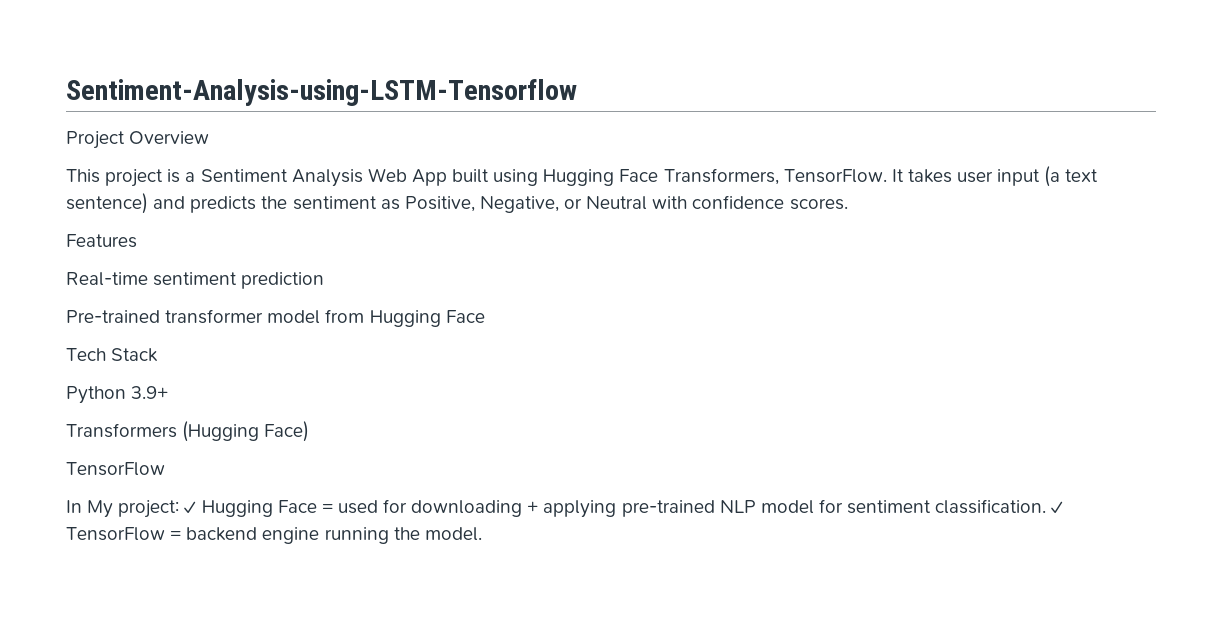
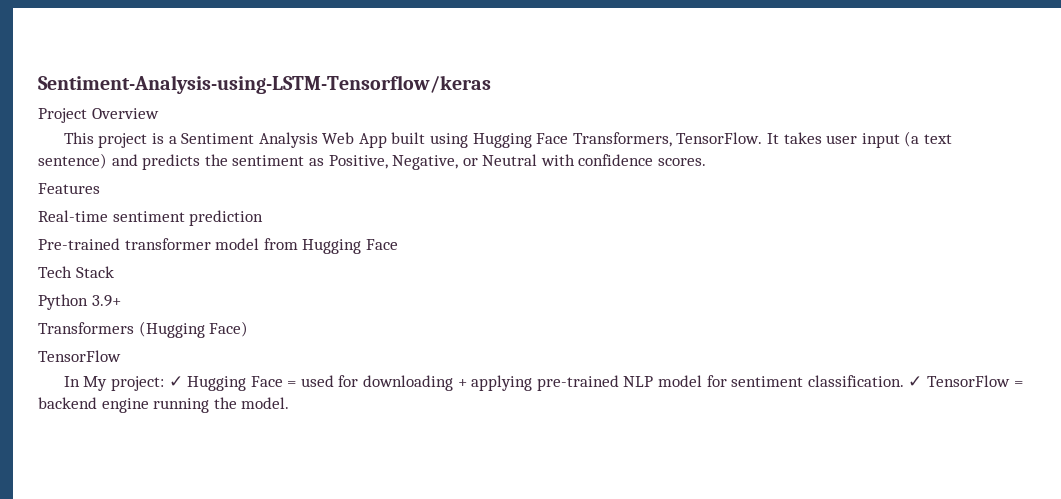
[66,79,577,106] Sentiment-Analysis-using-LSTM-Tensorflow -> [38,75,491,94] Sentiment-Analysis-using-LSTM-Tensorflow/keras

